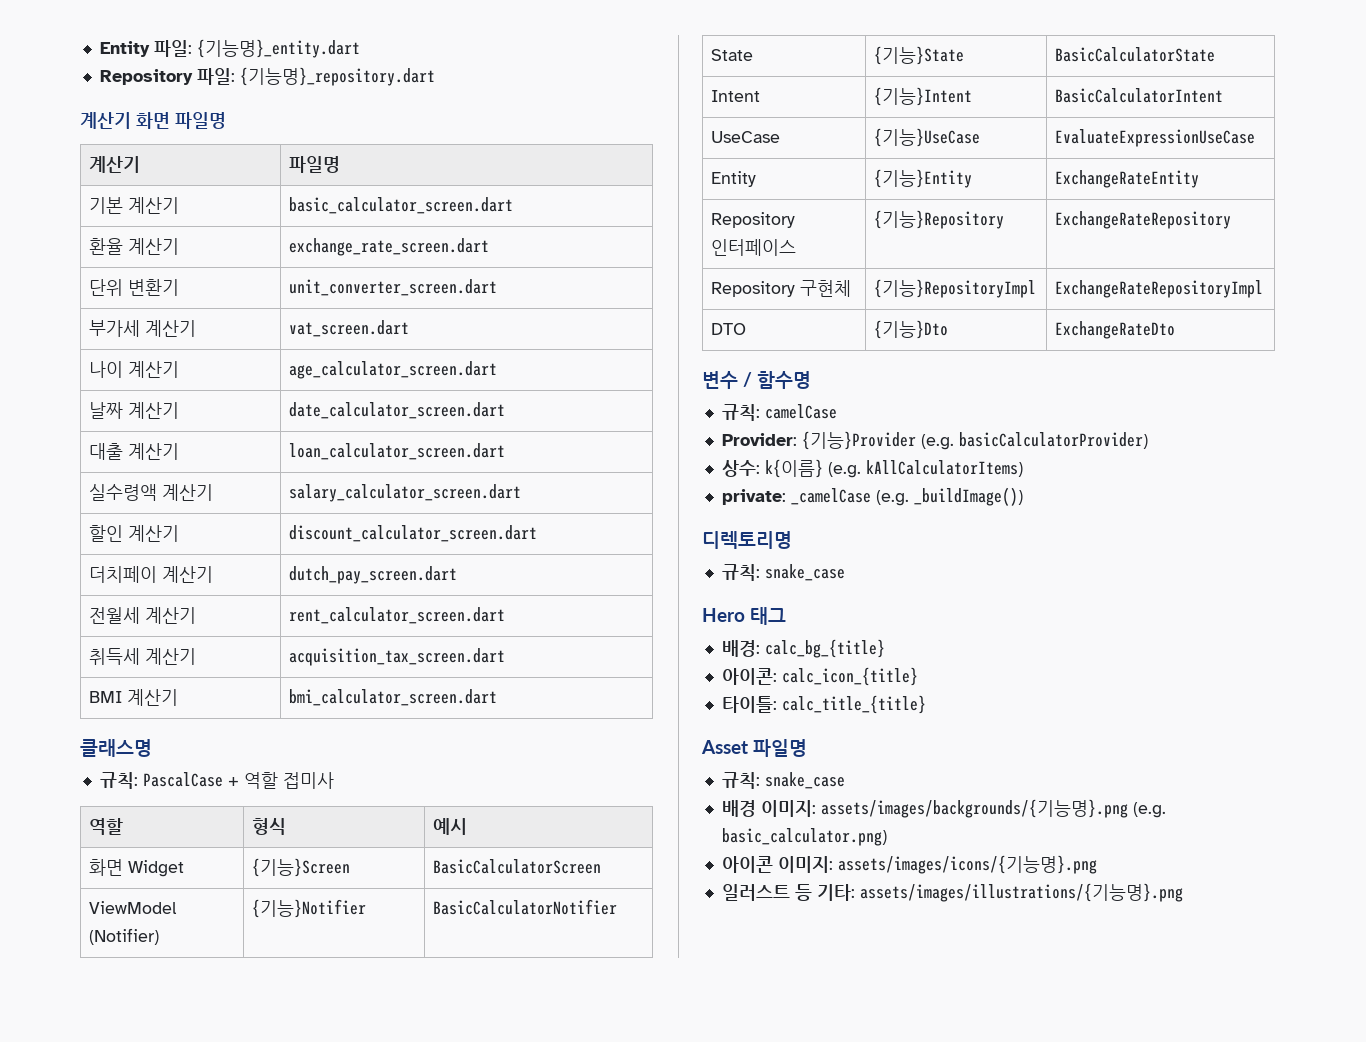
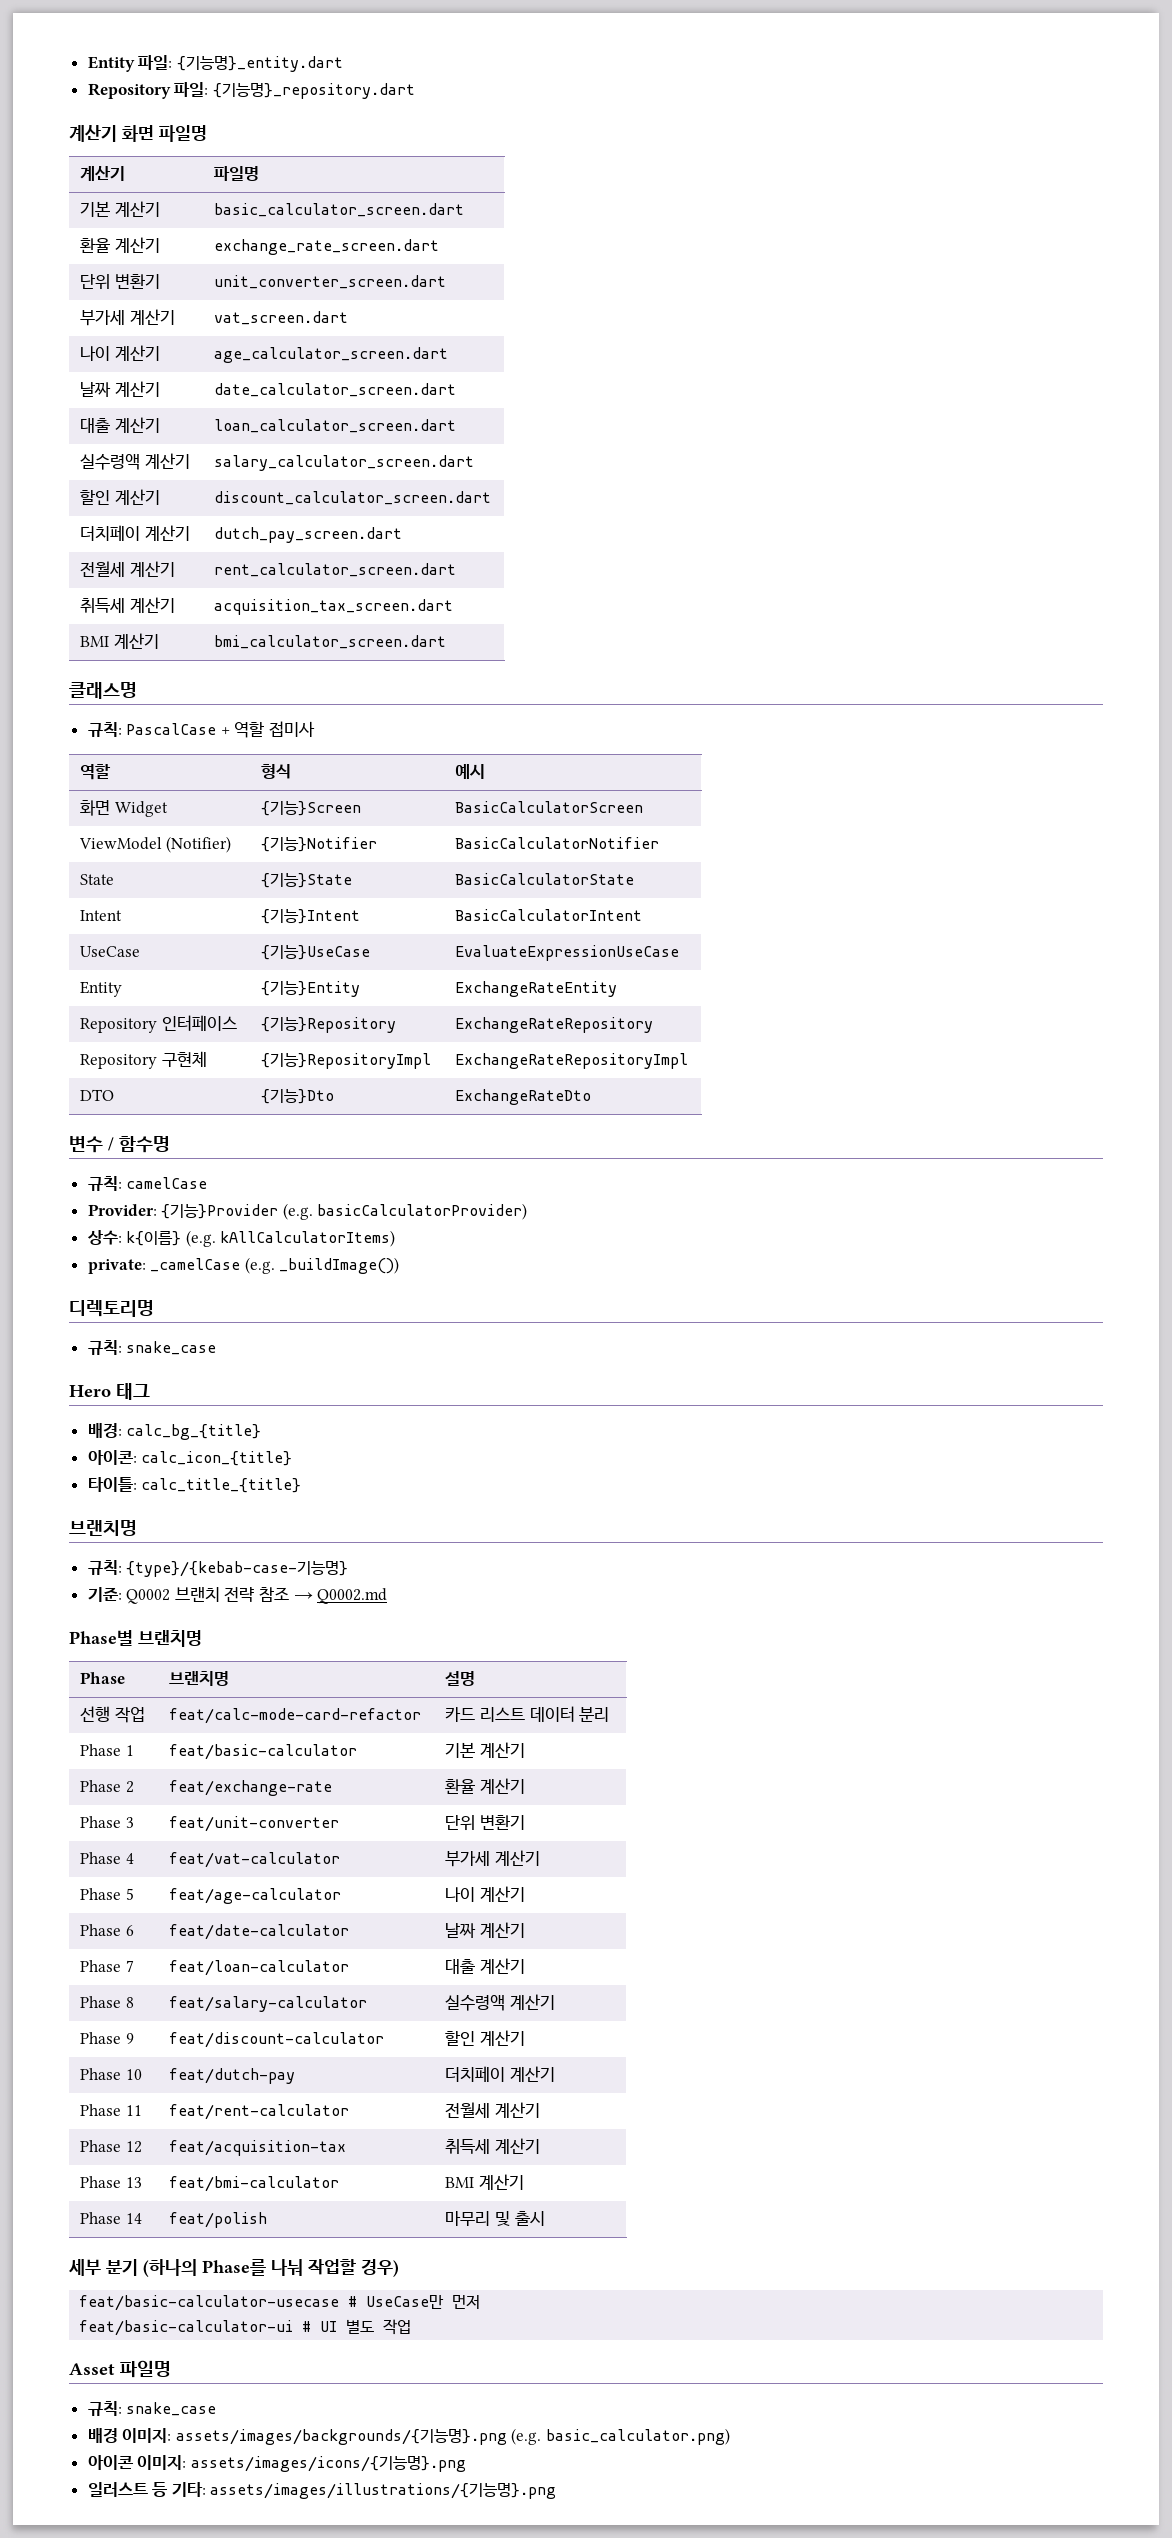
(926, 704) none -> [69,1520,137,1536] [87,1560,349,1577] [87,1587,388,1604] [69,1630,202,1647] [80,1672,126,1684] [169,1671,230,1686] [445,1671,476,1686] [80,1706,146,1723] [169,1708,422,1724] [445,1706,610,1722] [80,1744,135,1756] [169,1744,358,1760] [445,1742,526,1758] [80,1780,135,1793] [169,1780,333,1796] [445,1778,526,1794] [80,1816,135,1828] [169,1816,340,1832] [445,1815,526,1831] [80,1852,135,1864] [169,1852,341,1868] [445,1850,541,1867] [80,1888,135,1900] [169,1888,342,1904] [445,1886,526,1902] [80,1924,135,1936] [169,1924,350,1940] [445,1922,526,1938] [80,1960,135,1972] [169,1960,350,1976] [445,1958,526,1974] [80,1996,135,2008] [169,1996,368,2012] [445,1994,556,2011] [80,2032,135,2044] [169,2032,385,2048] [445,2030,526,2046] [80,2068,143,2080] [169,2068,296,2084] [445,2066,556,2082] [80,2104,143,2116] [169,2104,350,2120] [445,2102,541,2118] [80,2140,143,2153] [169,2140,347,2156] [445,2138,541,2154] [80,2176,143,2188] [169,2176,340,2192] [445,2174,525,2190] [80,2212,143,2224] [169,2212,268,2228] [445,2211,545,2226] [69,2259,399,2277] [79,2295,481,2311] [79,2319,412,2336] // 브랜치명 // 규칙: {type}/{kebab-case-기능명} // 기준: Q0002 브랜치 전략 참조 → Q0002.md // Phase별 브랜치명 // Phase | 브랜치명 | 설명 // 선행 작업 | feat/calc-mode-card-refactor | 카드 리스트 데이터 분리 // Phase 1 | feat/basic-calculator | 기본 계산기 // Phase 2 | feat/exchange-rate | 환율 계산기 // Phase 3 | feat/unit-converter | 단위 변환기 // Phase 4 | feat/vat-calculator | 부가세 계산기 // Phase 5 | feat/age-calculator | 나이 계산기 // Phase 6 | feat/date-calculator | 날짜 계산기 // Phase 7 | feat/loan-calculator | 대출 계산기 // Phase 8 | feat/salary-calculator | 실수령액 계산기 // Phase 9 | feat/discount-calculator | 할인 계산기 // Phase 10 | feat/dutch-pay | 더치페이 계산기 // Phase 11 | feat/rent-calculator | 전월세 계산기 // Phase 12 | feat/acquisition-tax | 취득세 계산기 // Phase 13 | feat/bmi-calculator | BMI 계산기 // Phase 14 | feat/polish | 마무리 및 출시 // 세부 분기 (하나의 Phase를 나눠 작업할 경우) // feat/basic-calculator-usecase # UseCase만 먼저 // feat/basic-calculator-ui # UI 별도 작업

